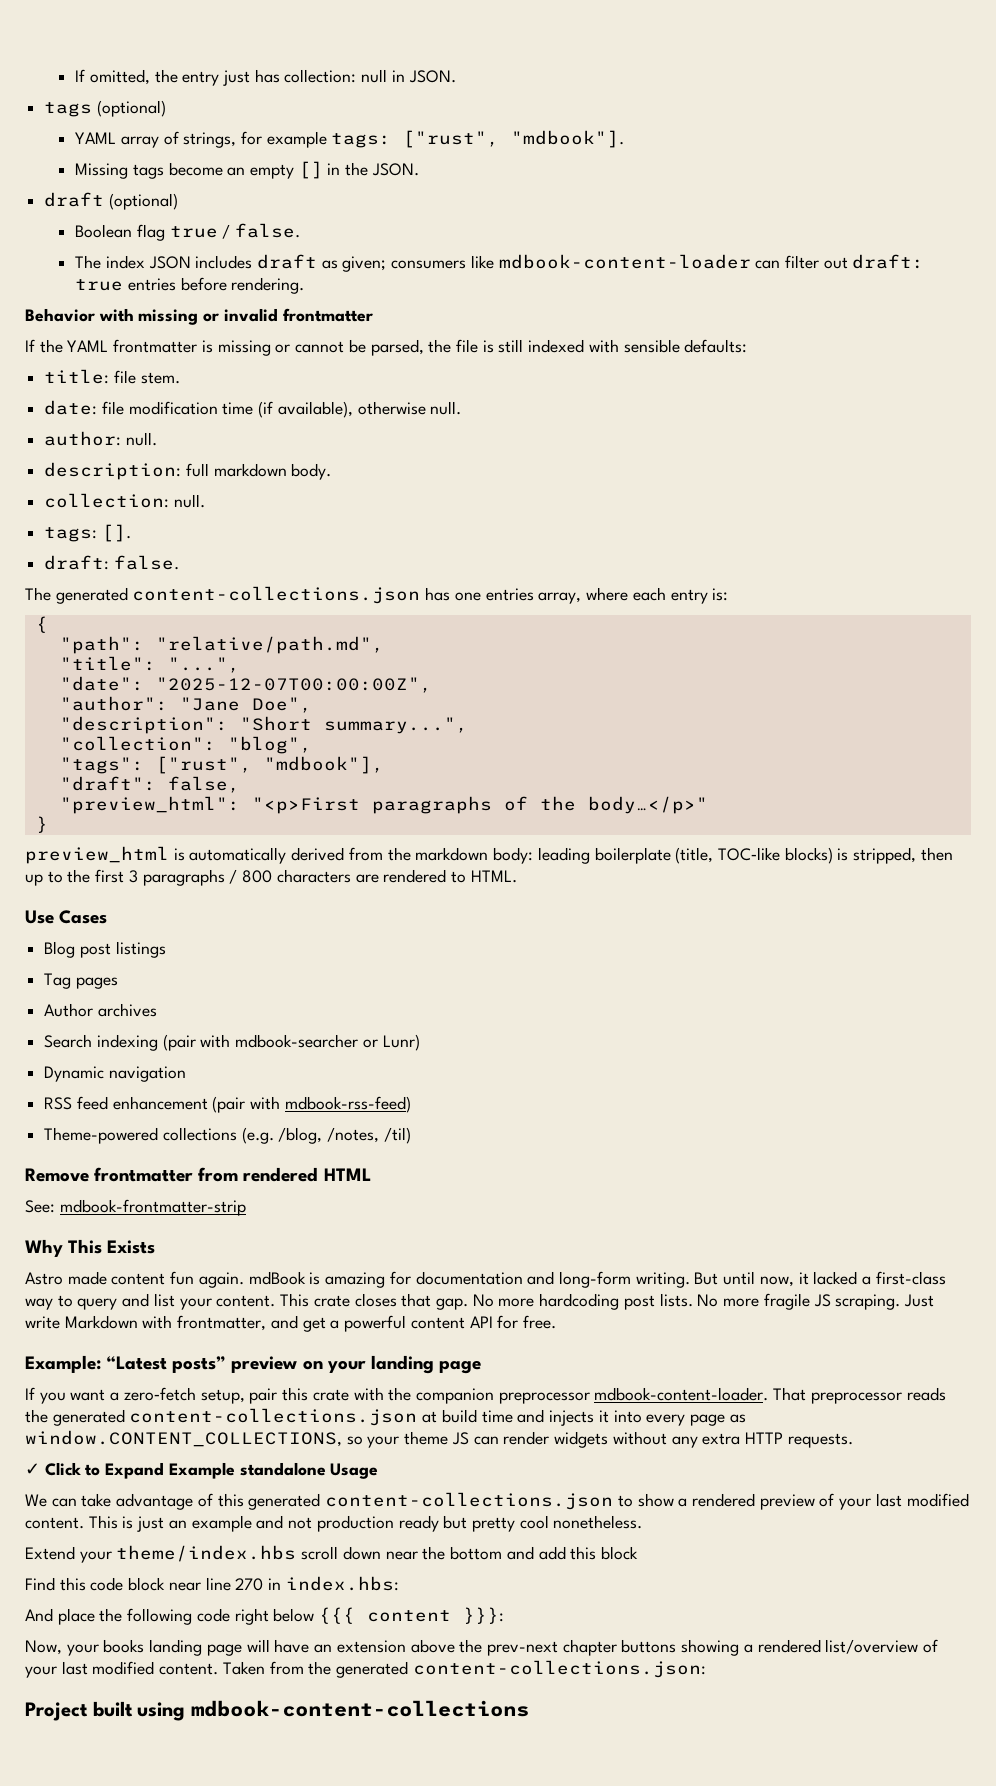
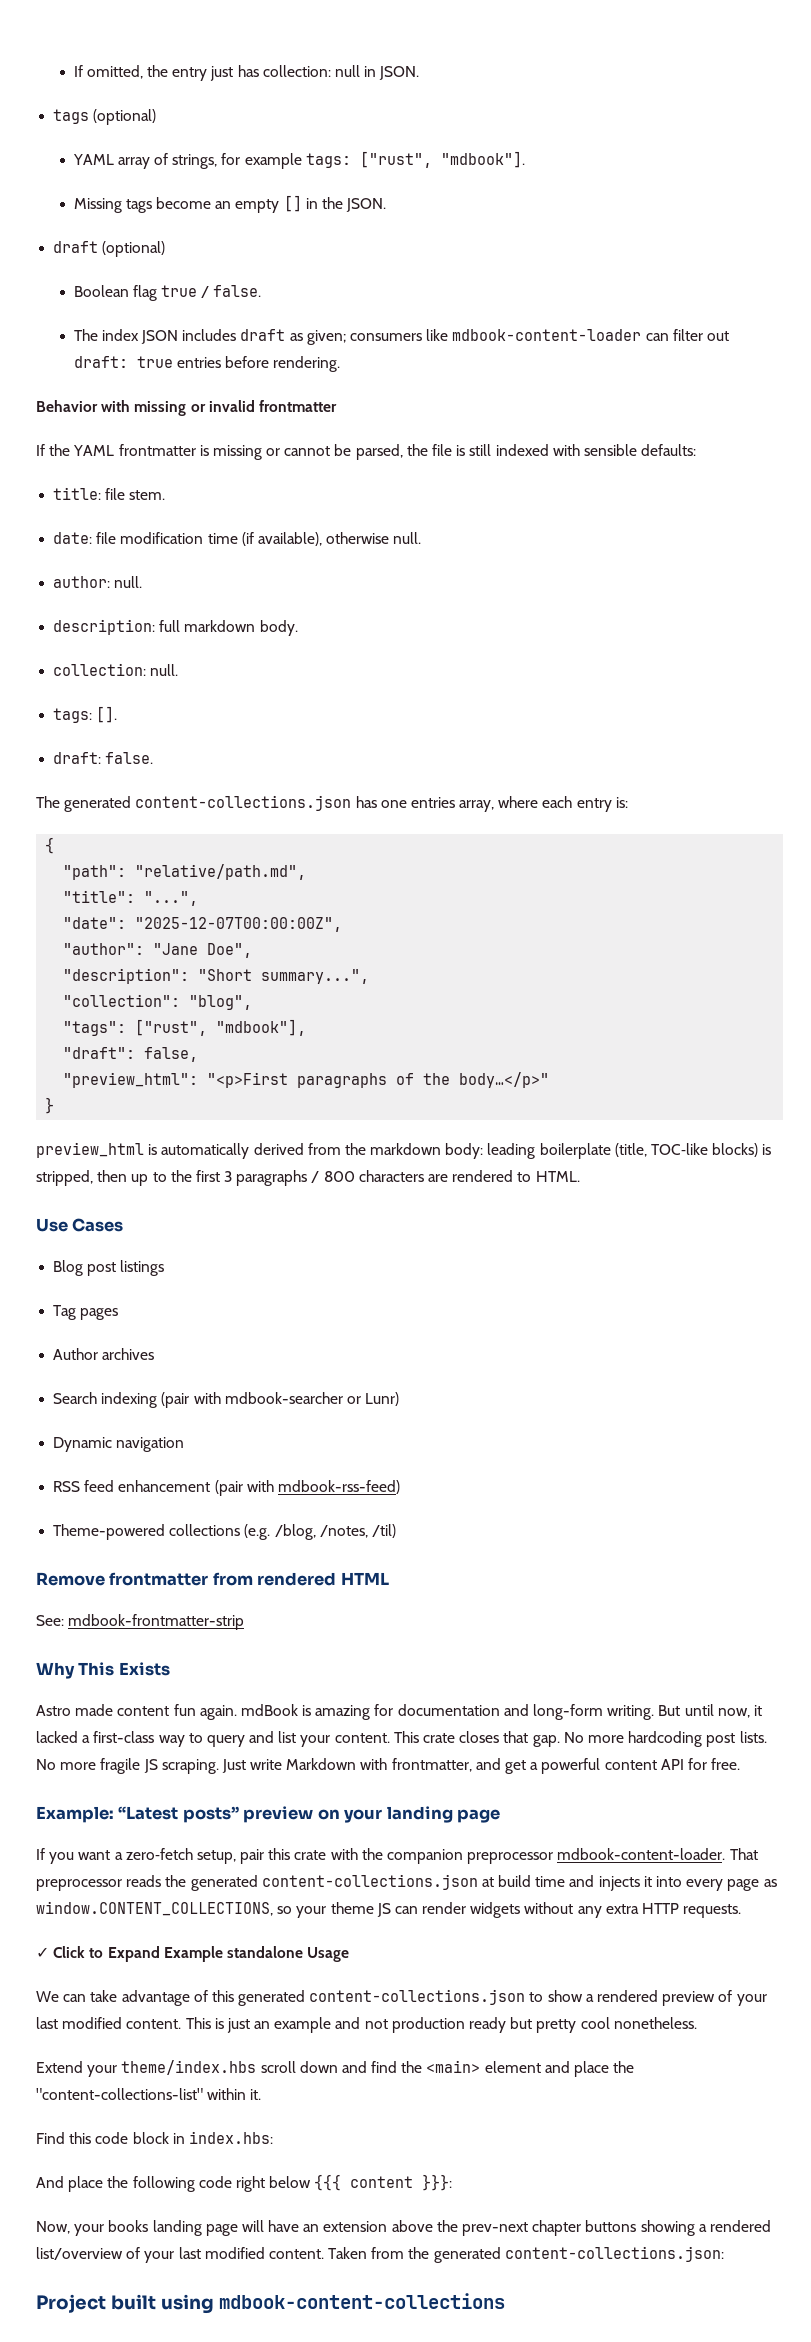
[385,1546,638,1560] near the bottom and add this block -> [341,2060,635,2077] [36,2088,262,2100] and find the <main> element and place the "content-collections-list" within it.
[168,1577,264,1591] near line 270 -> (169, 2138) none

